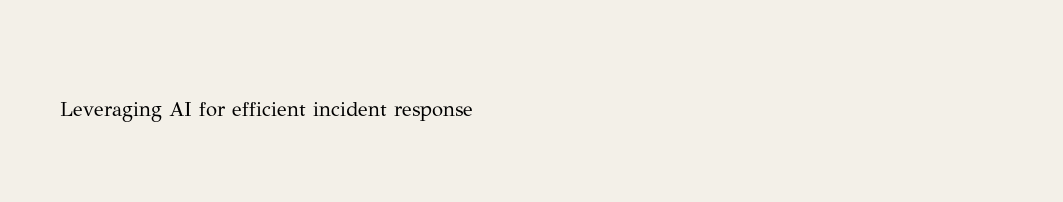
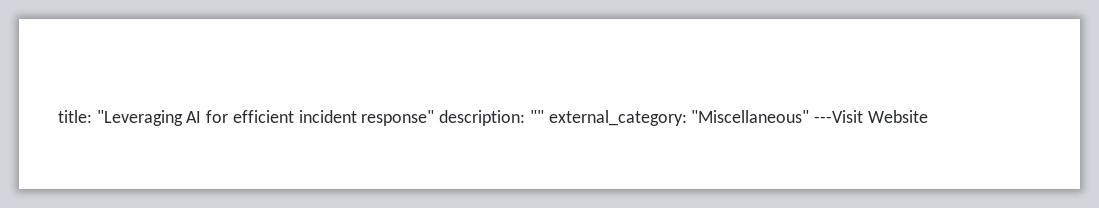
[60,102,162,122] Leveraging -> [58,110,183,126] title: "Leveraging
[394,106,473,121] response -> [361,110,928,126] response" description: "" external_category: "Miscellaneous" ---Visit Website

